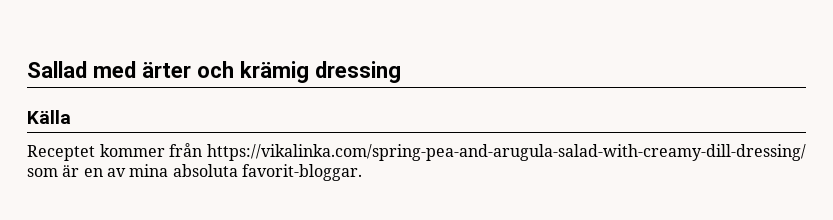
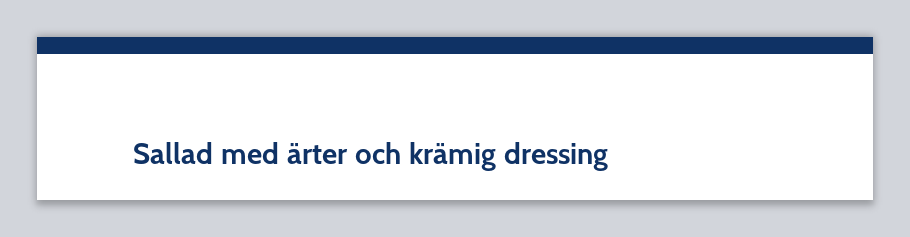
[27,110,71,124] [27,143,806,161] [27,164,362,181] // Källa // Receptet kommer från https://vikalinka.com/spring-pea-and-arugula-salad-with-creamy-dill-dressing/ som är en av mina absoluta favorit-bloggar. -> (608, 156) none

